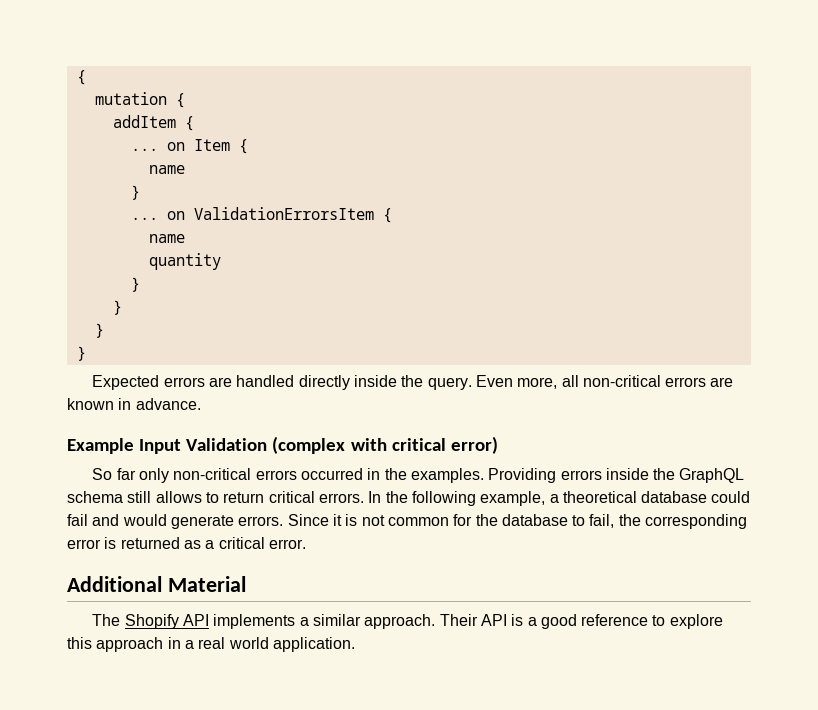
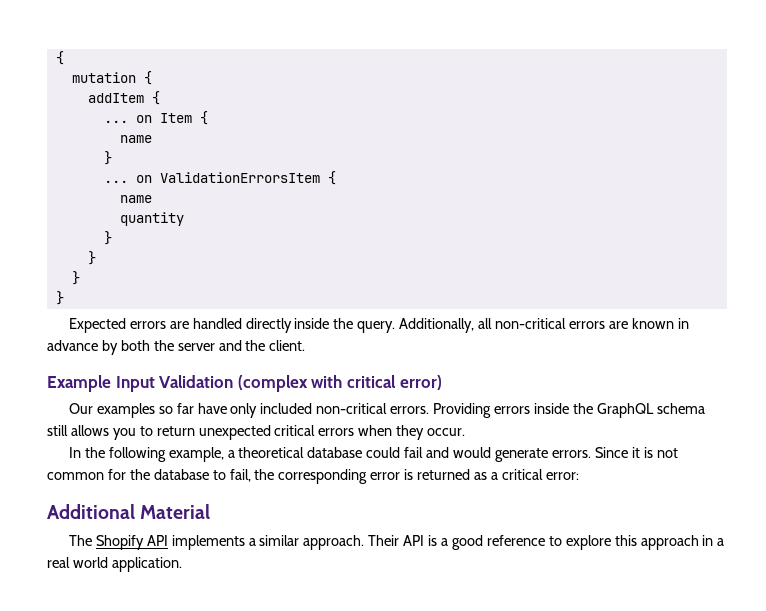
[475,375,558,389] Even more, -> [399,318,475,333] Additionally,
[135,398,201,410] advance. -> [47,340,306,355] advance by both the server and the client.
[92,468,484,483] So far only non-critical errors occurred in the examples. -> [68,403,430,418] Our examples so far have only included non-critical errors.
(202, 497) none -> [112,428,136,440] you
[268,491,364,503] critical errors. -> [198,425,466,440] unexpected critical errors when they occur. //
[268,539,306,549] error. -> [545,472,579,480] error:

